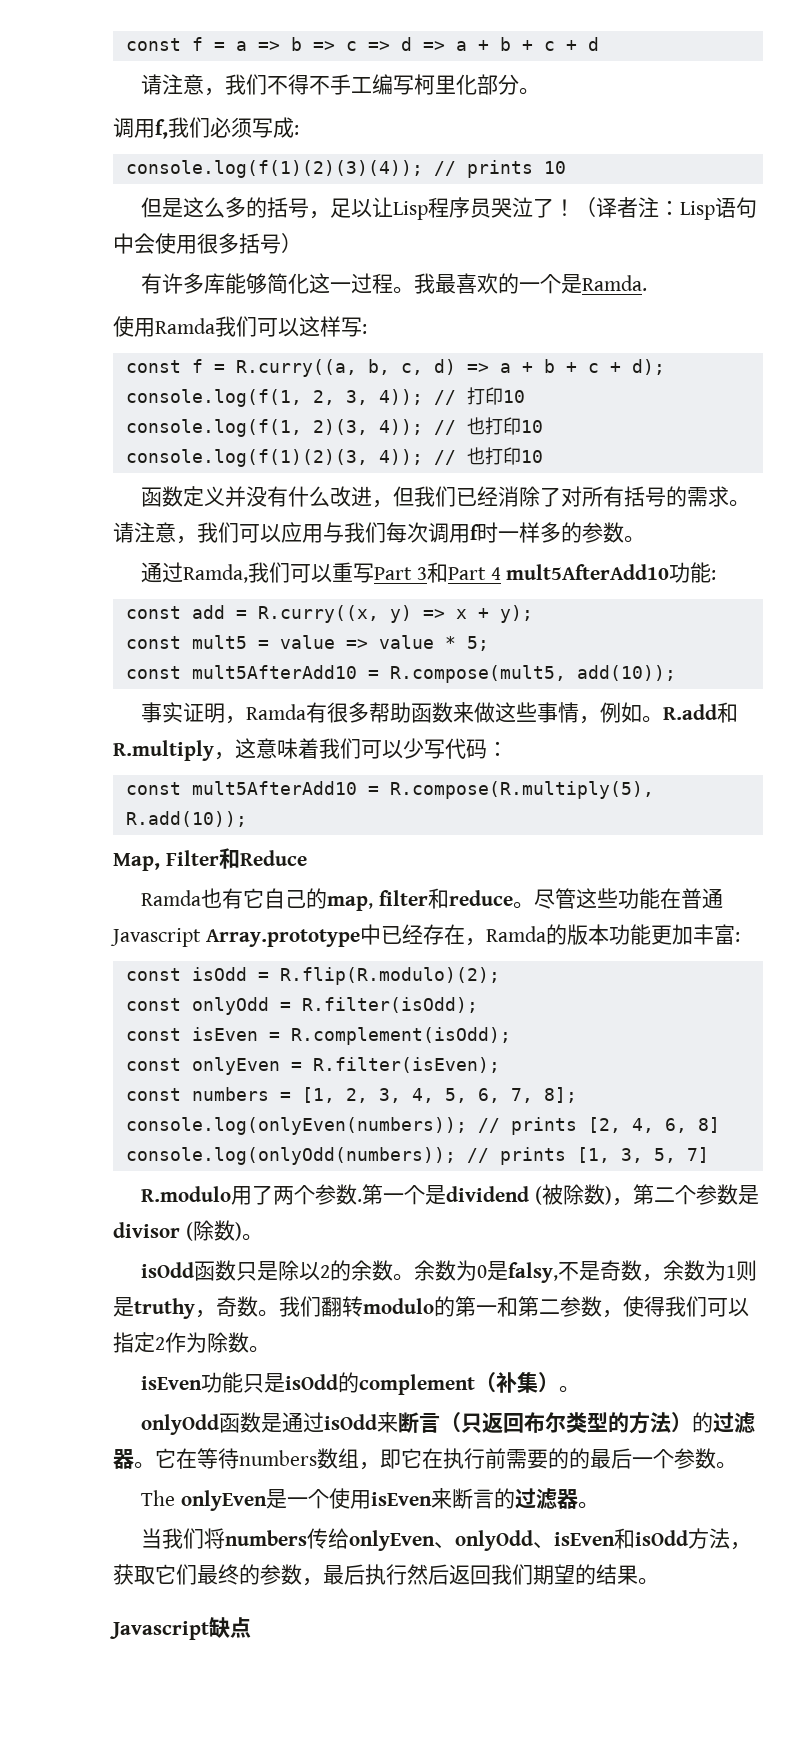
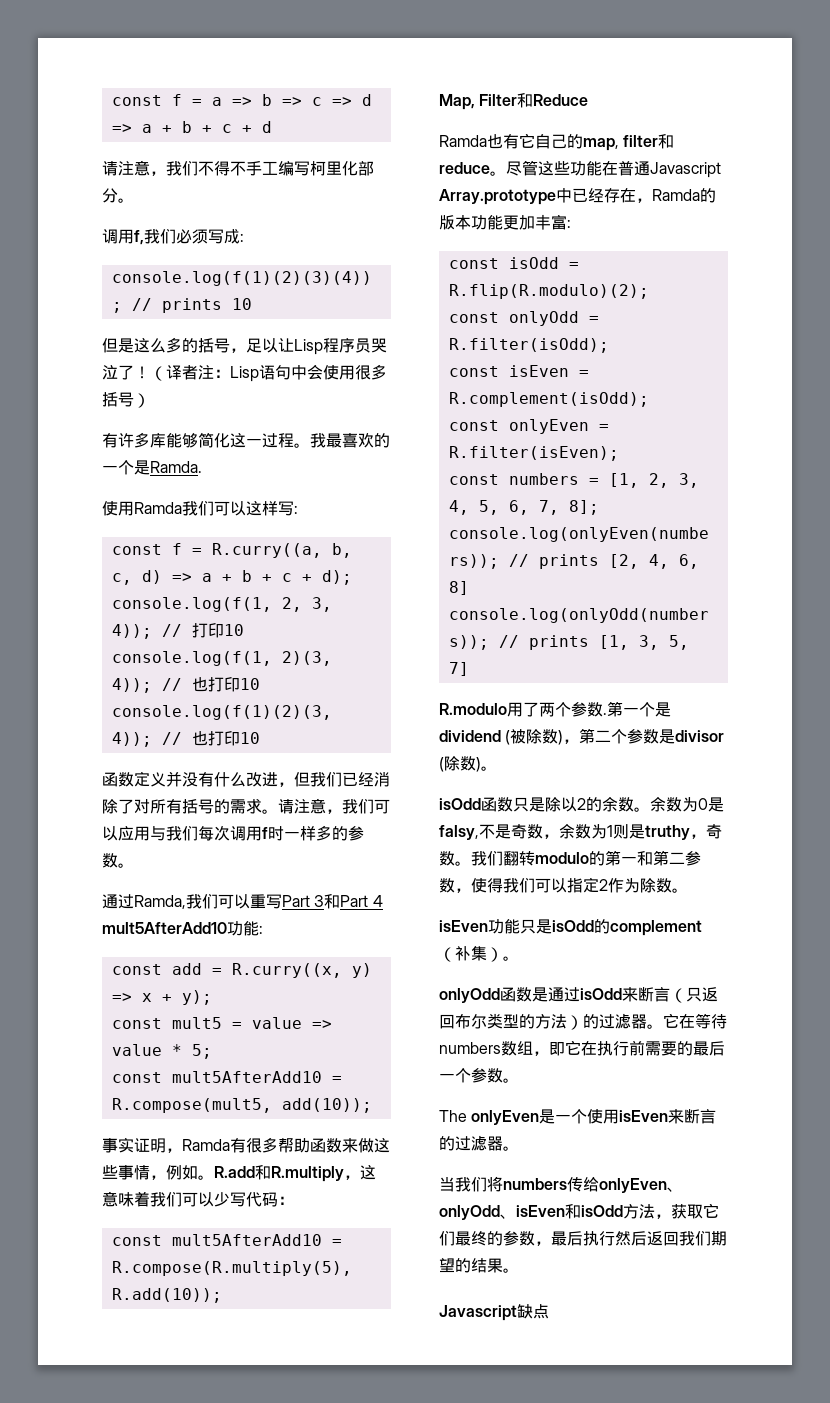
[569,1448,590,1469] 的 -> (693, 1048) none

